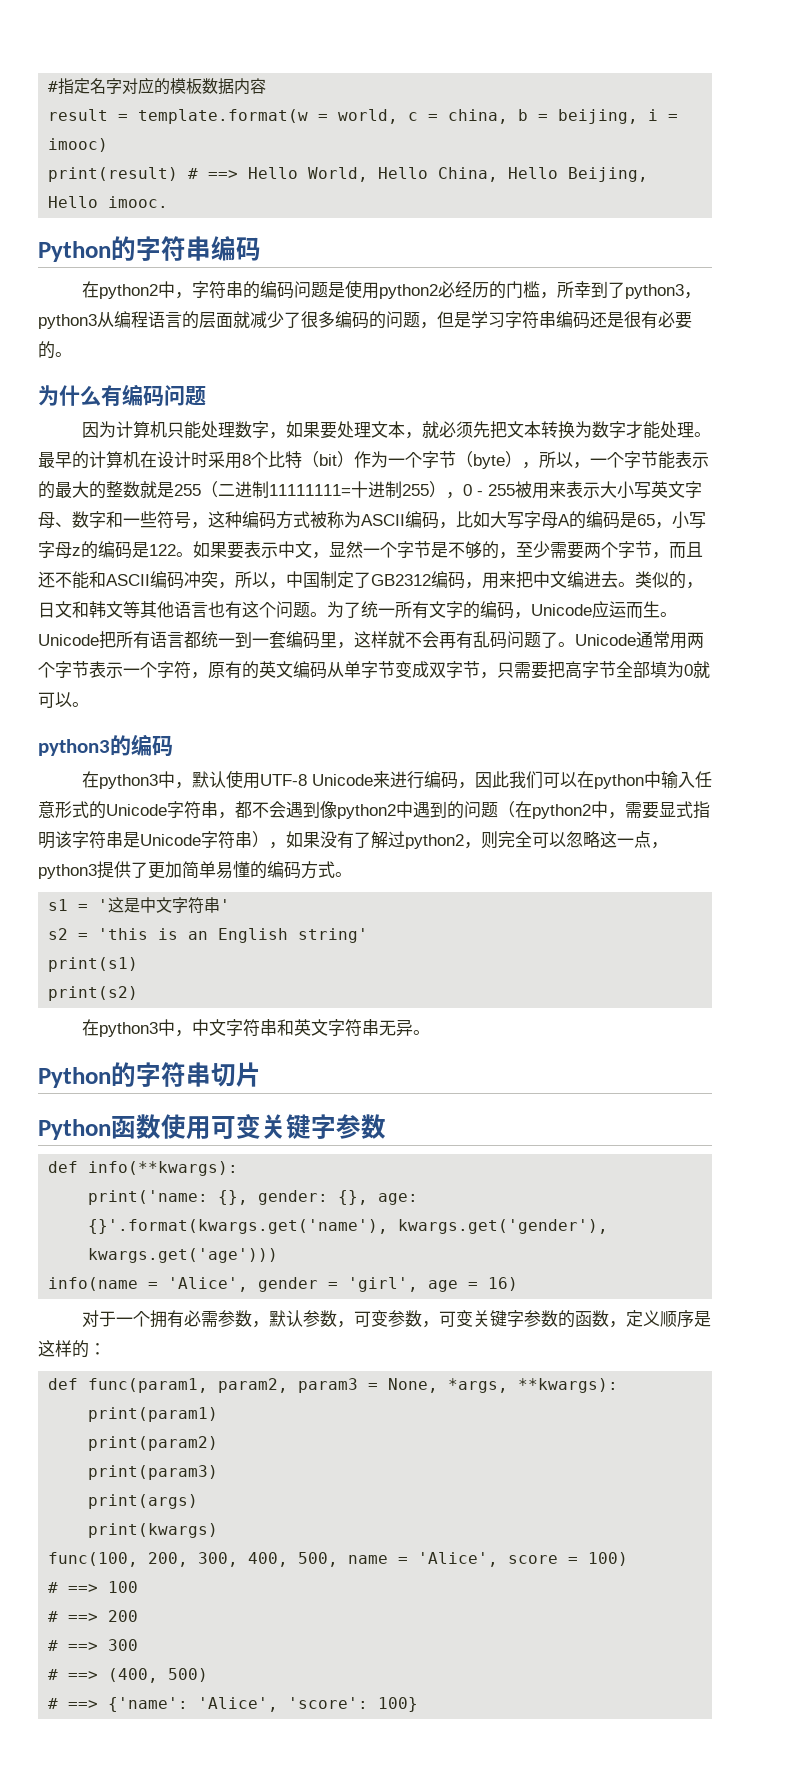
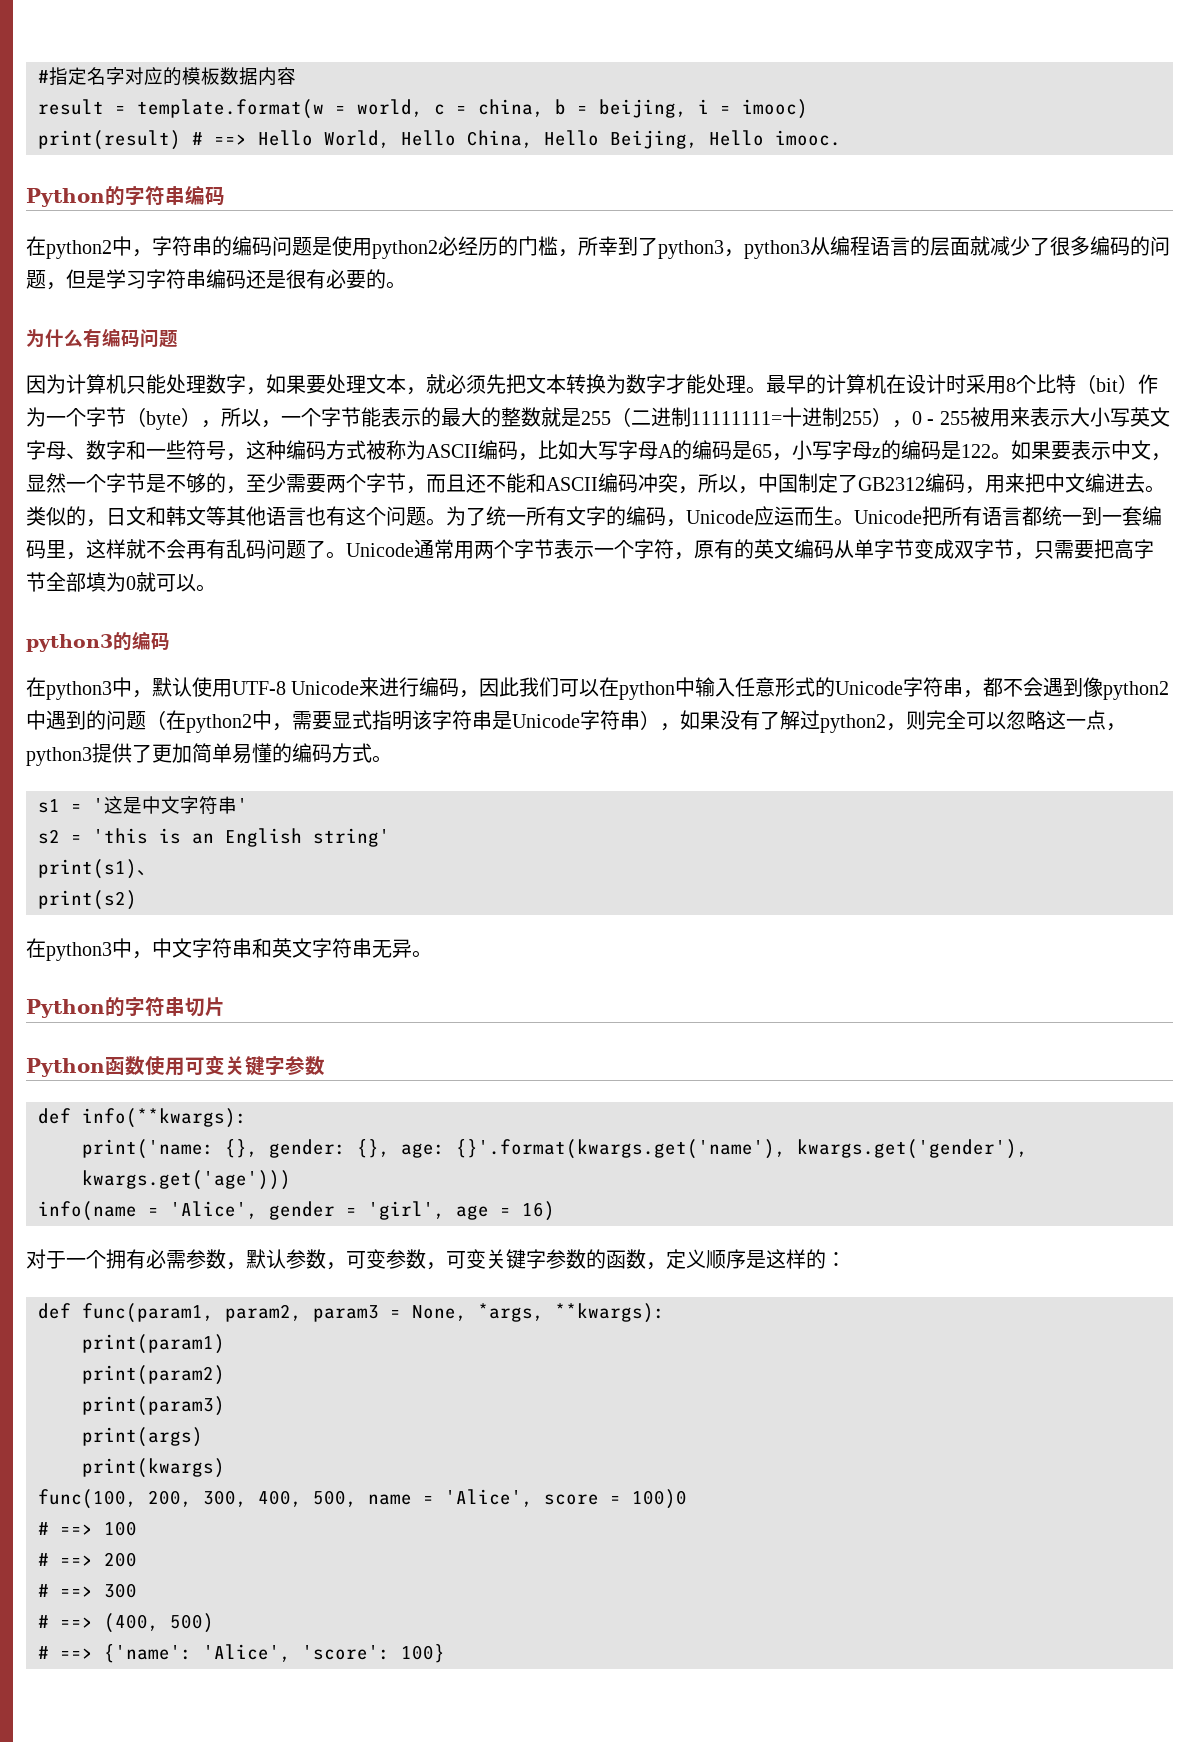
(139, 964) none -> [137,870,156,876] 、
[588,1552,629,1566] 100) -> [632,1489,687,1509] 100)0

